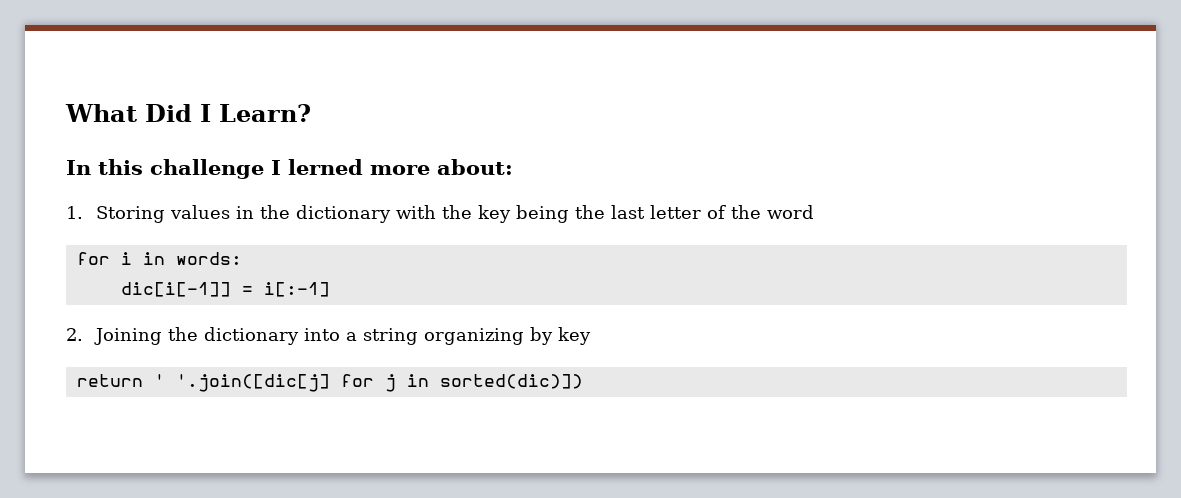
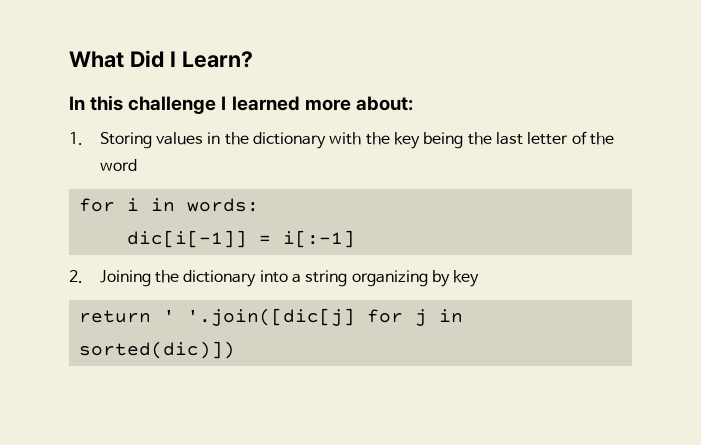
[288,159,363,175] lerned -> [231,96,300,111] learned

